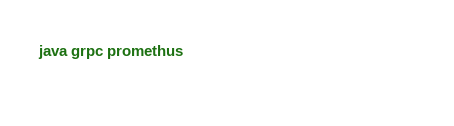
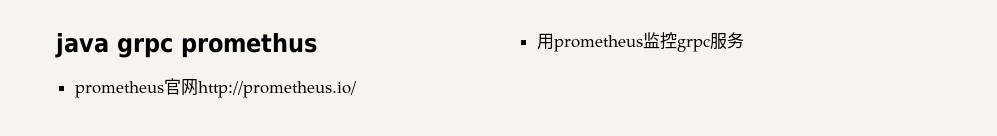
(184, 52) none -> [74,78,357,98] [536,32,744,52] // prometheus官网http://prometheus.io/ // 用prometheus监控grpc服务

